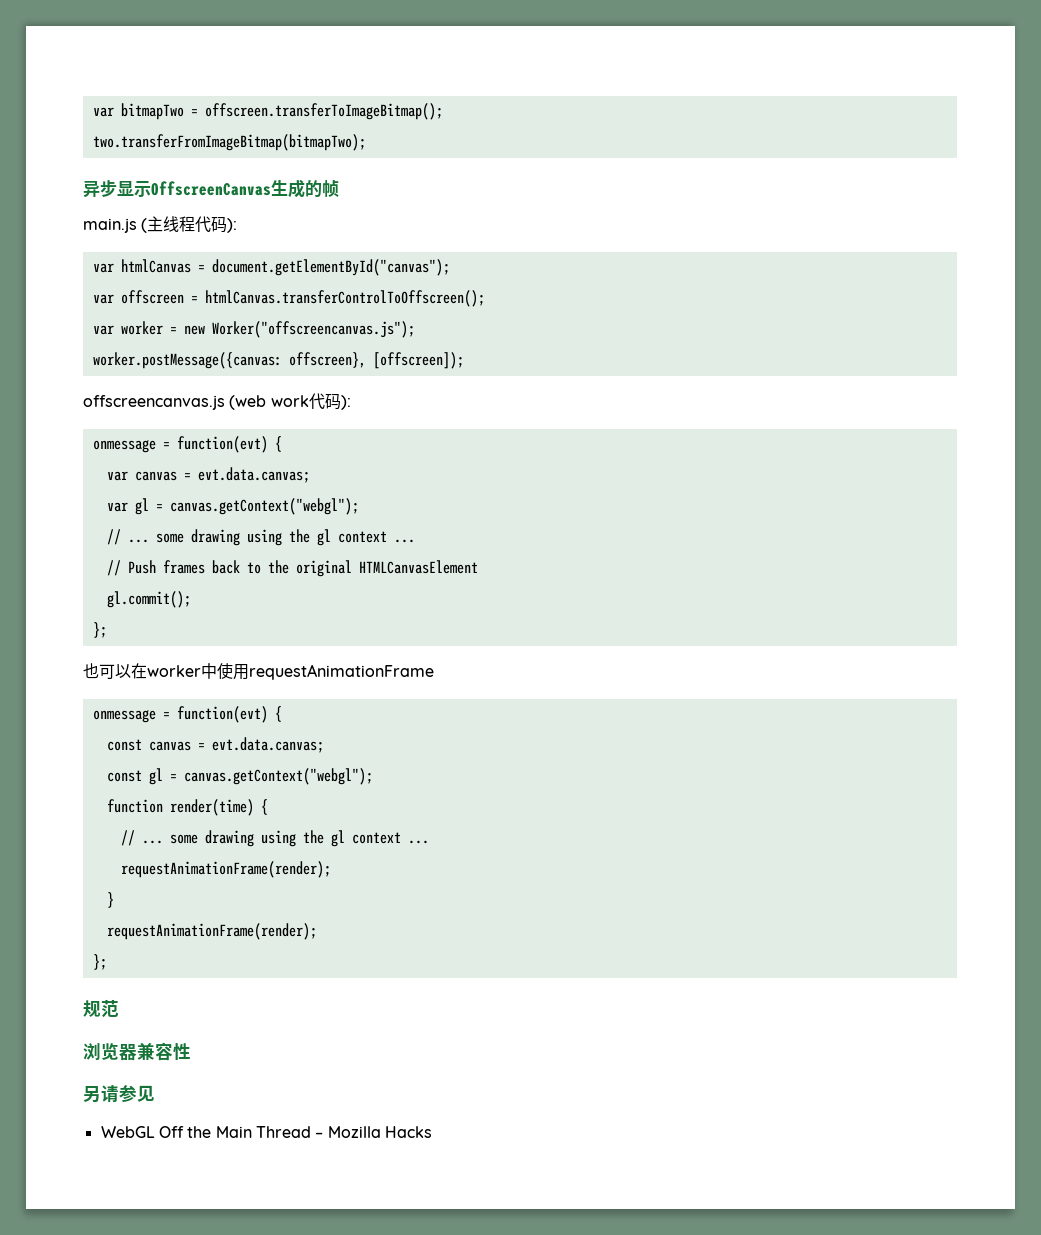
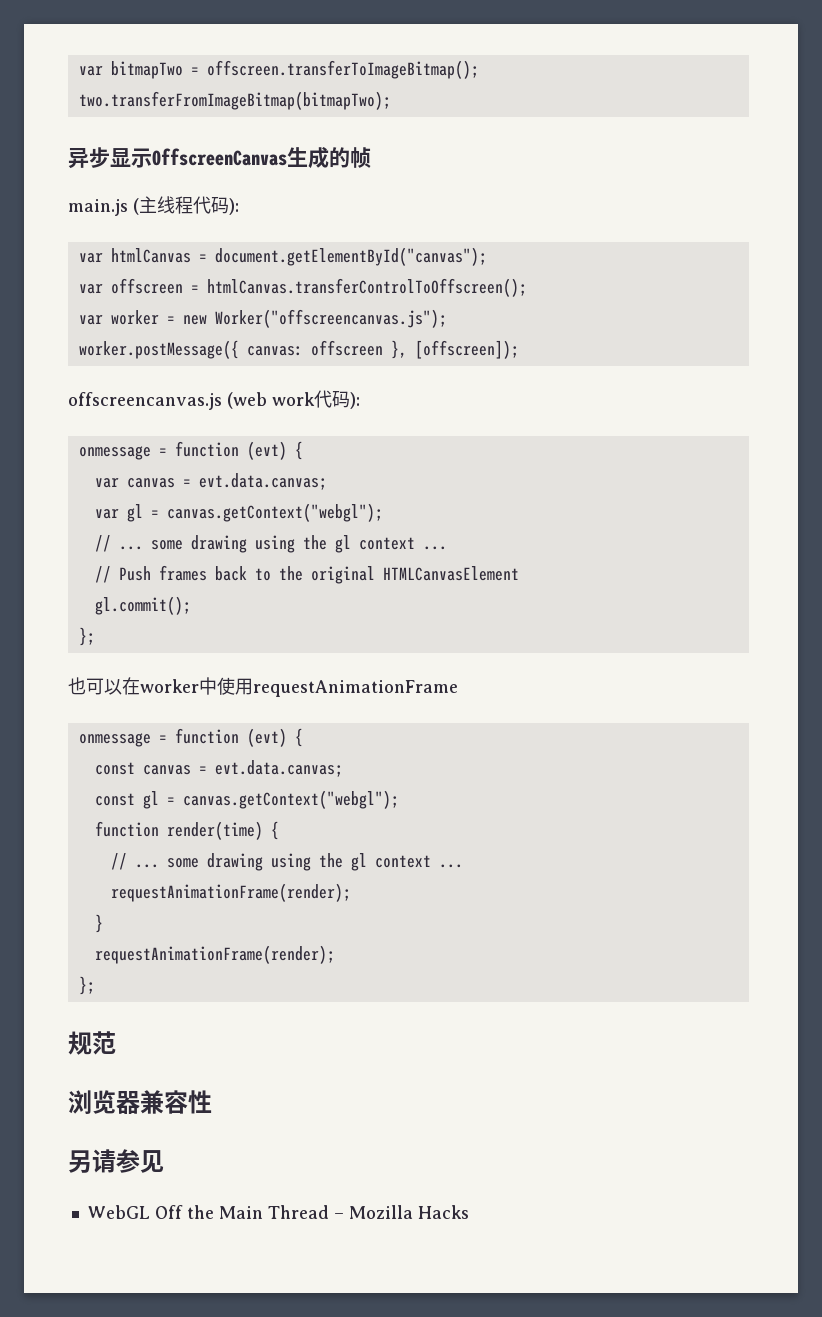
[92,352,366,369] worker.postMessage({canvas: offscreen}, -> [78,340,407,359] worker.postMessage({ canvas: offscreen },
[176,436,268,453] function(evt) -> [174,441,287,460] function (evt)
[176,706,268,723] function(evt) -> [174,728,287,747] function (evt)

